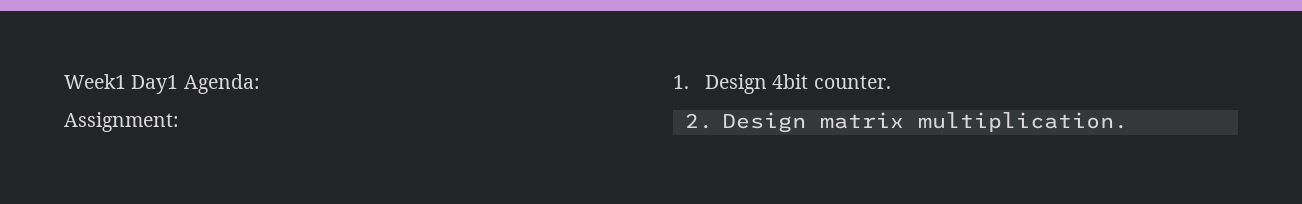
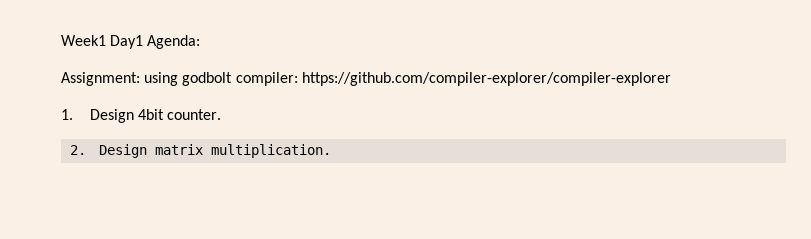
(179, 122) none -> [144,72,671,86] using godbolt compiler: https://github.com/compiler-explorer/compiler-explorer

